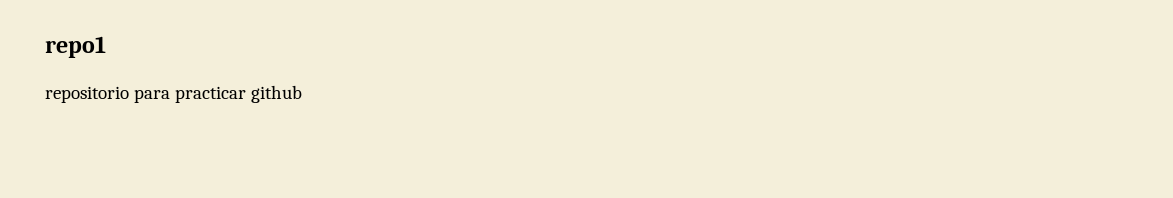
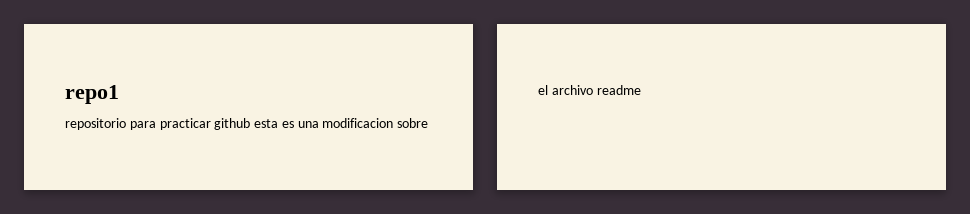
(303, 94) none -> [254,118,429,128] [538,85,641,95] esta es una modificacion sobre el archivo readme

